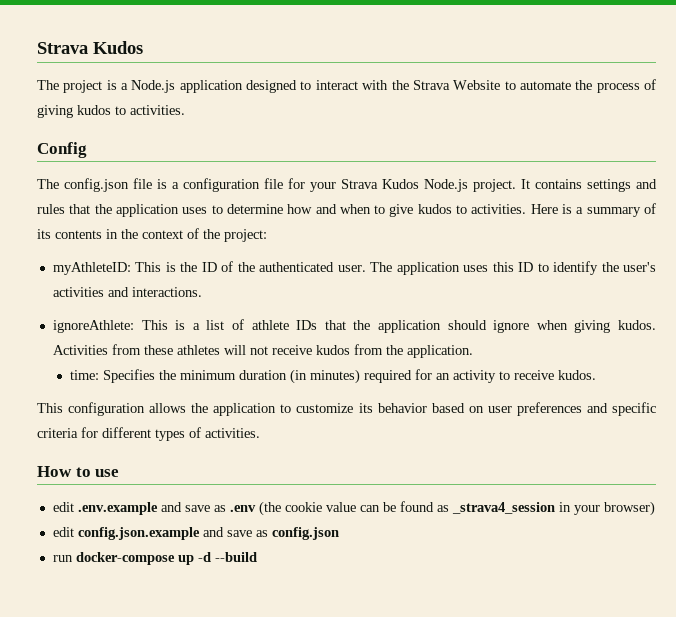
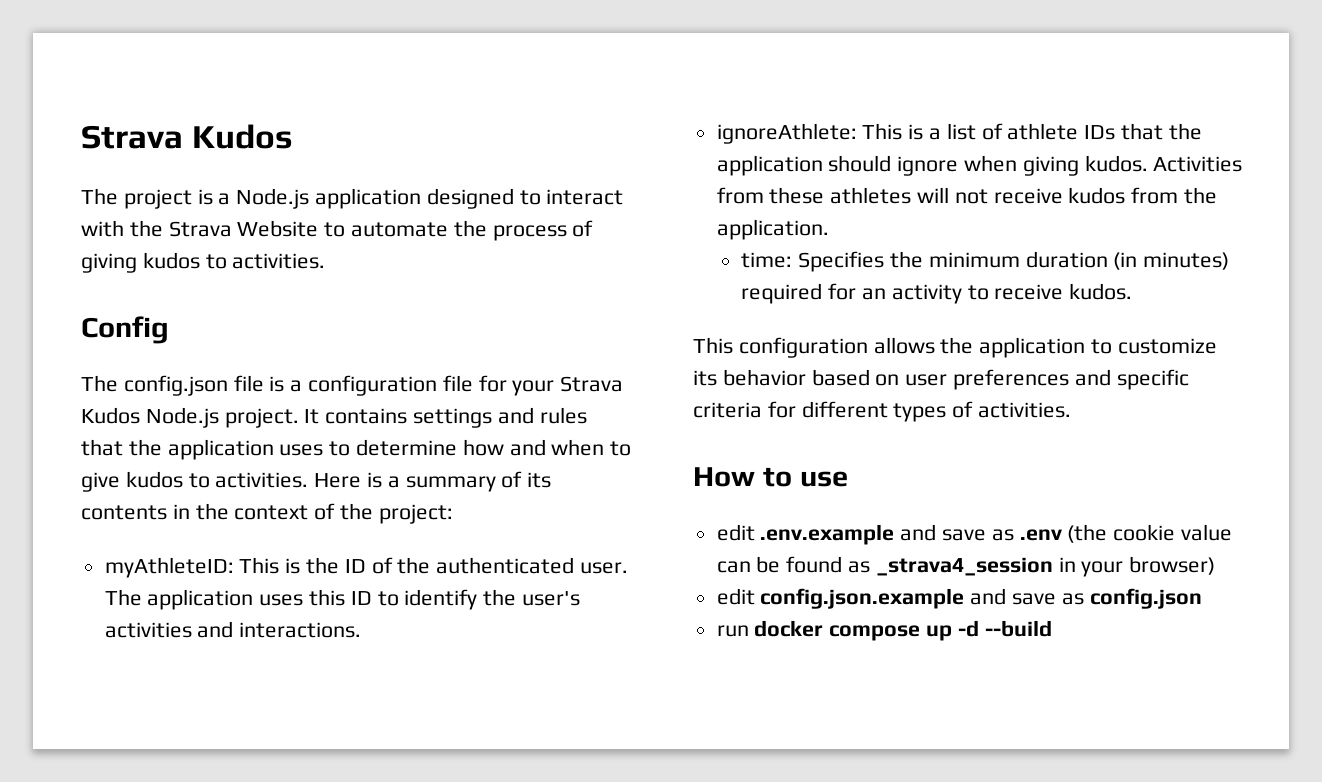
[75,552,175,565] docker-compose -> [754,620,921,641] docker compose

